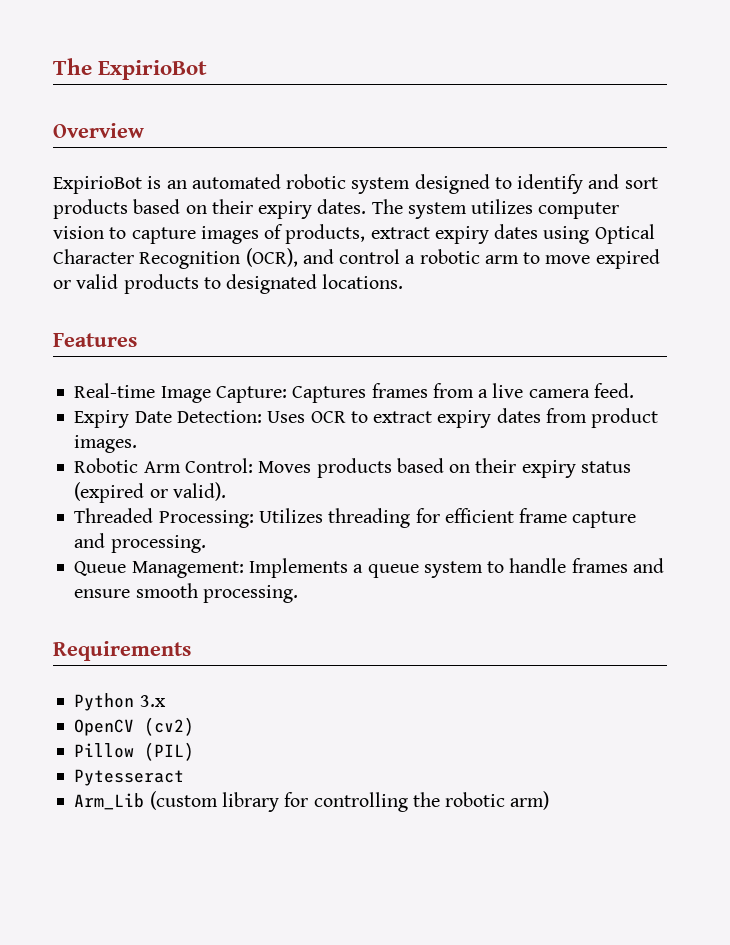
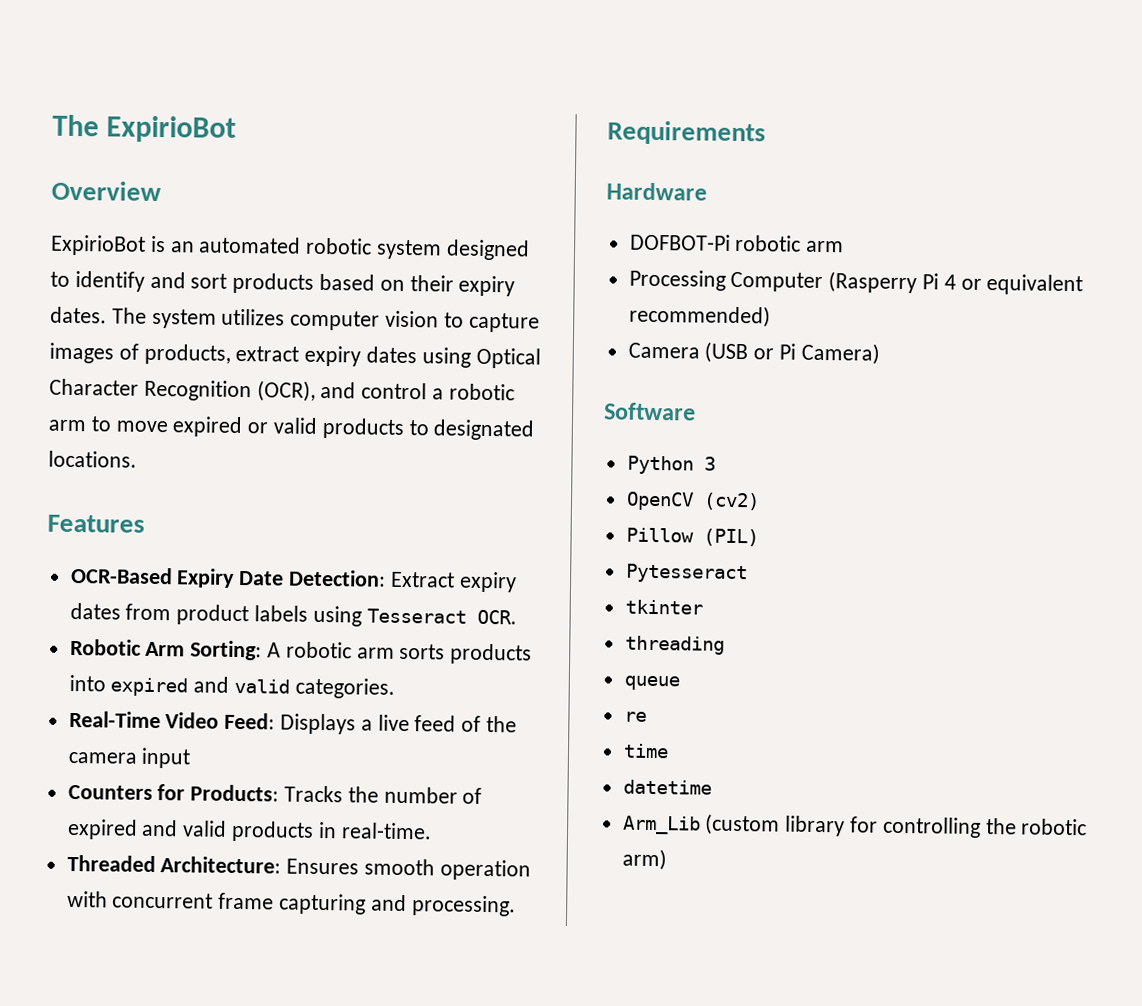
[74,383,634,403] [74,408,659,428] [74,435,138,453] [74,458,631,478] [74,482,226,503] [74,508,637,528] [74,533,206,553] [74,558,664,578] [74,583,298,603] [53,641,191,661] Real-time Image Capture: Captures frames from a live camera feed. // Expiry Date Detection: Uses OCR to extract expiry dates from product images. // Robotic Arm Control: Moves products based on their expiry status (expired or valid). // Threaded Processing: Utilizes threading for efficient frame capture and processing. // Queue Management: Implements a queue system to handle frames and ensure smooth processing. // Requirements -> [70,566,517,593] [69,602,517,627] [69,638,533,665] [68,674,395,699] [68,710,518,735] [67,747,192,769] [67,784,483,804] [66,818,432,842] [66,854,531,881] [66,890,516,917] [607,120,766,146] [606,182,707,201] [629,233,845,253] [628,269,1084,296] [628,304,771,328] [627,341,880,365] [604,402,696,421] OCR-Based Expiry Date Detection: Extract expiry dates from product labels using Tesseract OCR. // Robotic Arm Sorting: A robotic arm sorts products into expired and valid categories. // Real-Time Video Feed: Displays a live feed of the camera input // Counters for Products: Tracks the number of expired and valid products in real-time. // Threaded Architecture: Ensures smooth operation with concurrent frame capturing and processing. // Requirements // Hardware // DOFBOT-Pi robotic arm // Processing Computer (Rasperry Pi 4 or equivalent recommended) // Camera (USB or Pi Camera) // Software
[139,695,166,707] 3.x -> [703,456,716,471] 3
(185, 777) none -> [624,599,703,615] [624,635,725,655] [623,675,680,691] [623,711,647,722] [622,743,669,759] [622,779,712,795] // tkinter // threading // queue // re // time // datetime

